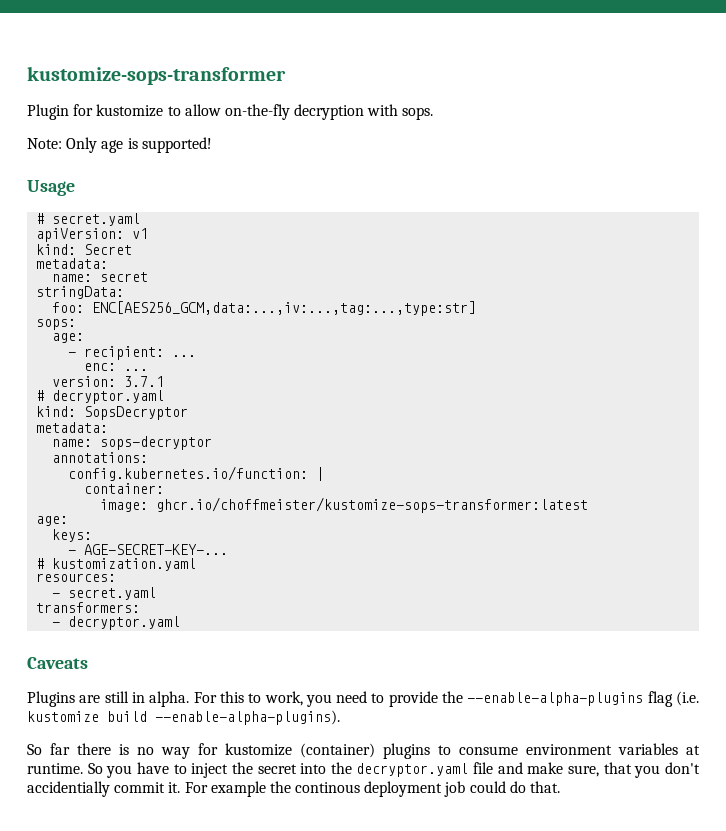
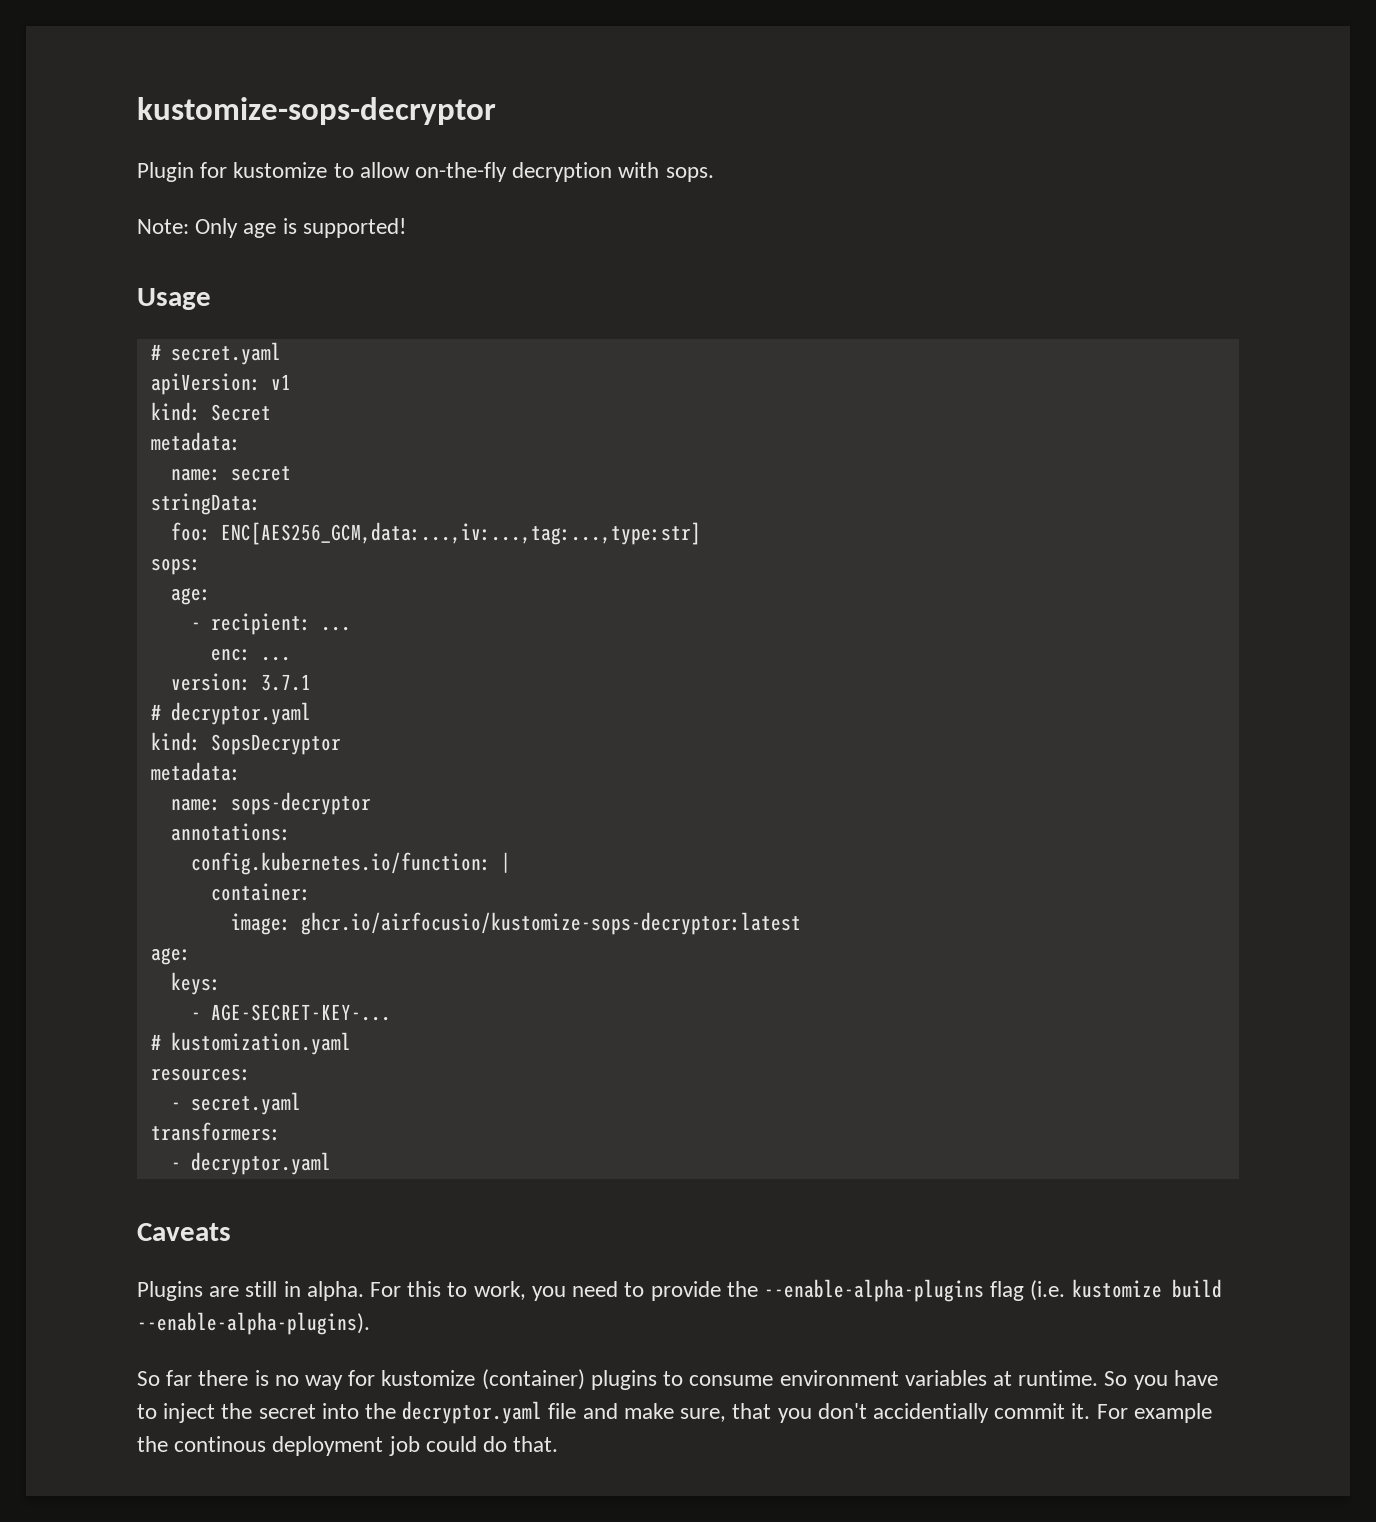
[27,66,286,85] kustomize-sops-transformer -> [137,97,496,125] kustomize-sops-decryptor
[156,497,589,513] ghcr.io/choffmeister/kustomize-sops-transformer:latest -> [300,912,801,935] ghcr.io/airfocusio/kustomize-sops-decryptor:latest

